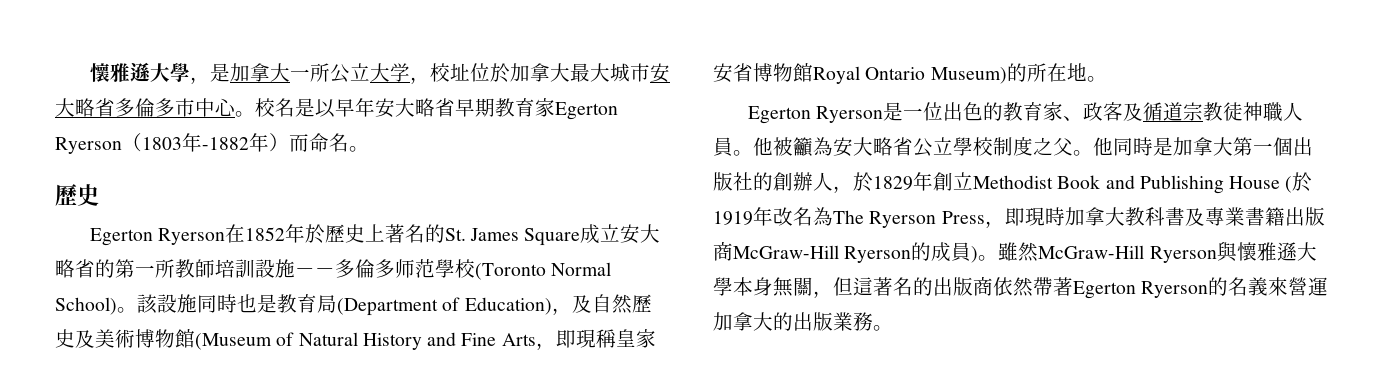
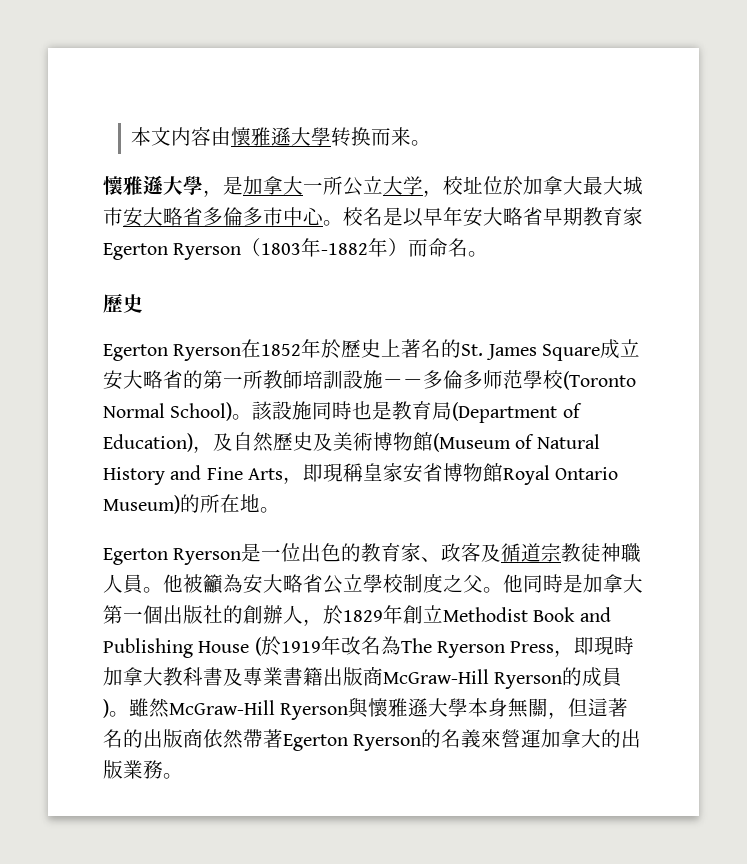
(89, 72) none -> [131,127,432,147] 本文内容由懷雅遜大學转换而来。 //

